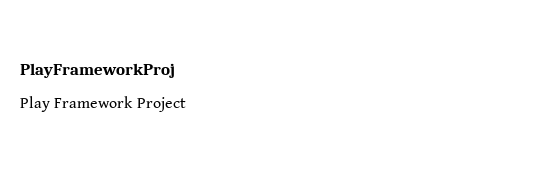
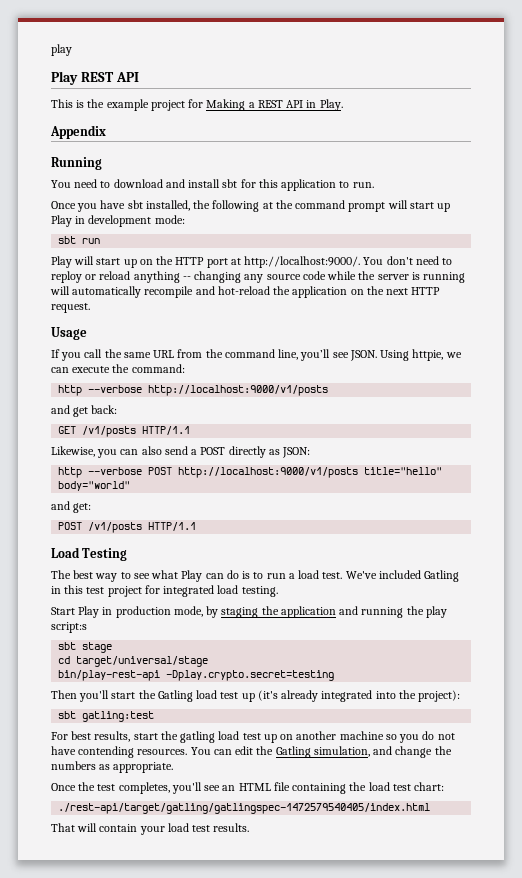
[20,63,175,78] [20,96,186,112] PlayFrameworkProj // Play Framework Project -> [51,44,72,56] [51,71,139,85] [51,99,343,111] [50,125,106,139] [51,157,102,170] [51,179,374,191] [51,200,451,212] [51,215,185,227] [58,236,101,244] [51,256,453,268] [51,271,466,283] [50,286,441,298] [51,303,90,313] [51,327,87,340] [51,349,462,361] [51,364,185,373] [58,385,329,396] [51,405,118,417] [58,426,191,437] [51,446,311,458] [58,467,443,478] [58,481,131,491] [51,501,92,513] [58,522,197,533] [51,547,128,561] [51,570,460,582] [51,585,278,597] [51,606,447,618] [51,622,87,633] [58,642,113,653] [58,656,209,667] [58,670,335,681] [51,690,461,702] [58,711,155,722] [51,731,455,743] [51,746,452,758] [51,761,174,773] [51,782,445,794] [58,803,431,814] [51,823,250,835] play // Play REST API // This is the example project for Making a REST API in Play. // Appendix // Running // You need to download and install sbt for this application to run. // Once you have sbt installed, the following at the command prompt will start up Play in development mode: // sbt run // Play will start up on the HTTP port at http://localhost:9000/. You don't need to reploy or reload anything -- changing any source code while the server is running will automatically recompile and hot-reload the application on the next HTTP request. // Usage // If you call the same URL from the command line, you’ll see JSON. Using httpie, we can execute the command: // http --verbose http://localhost:9000/v1/posts // and get back: // GET /v1/posts HTTP/1.1 // Likewise, you can also send a POST directly as JSON: // http --verbose POST http://localhost:9000/v1/posts title="hello" body="world" // and get: // POST /v1/posts HTTP/1.1 // Load Testing // The best way to see what Play can do is to run a load test. We've included Gatling in this test project for integrated load testing. // Start Play in production mode, by staging the application and running the play script:s // sbt stage // cd target/universal/stage // bin/play-rest-api -Dplay.crypto.secret=testing // Then you'll start the Gatling load test up (it's already integrated into the project): // sbt gatling:test // For best results, start the gatling load test up on another machine so you do not have contending resources. You can edit the Gatling simulation, and change the numbers as appropriate. // Once the test completes, you'll see an HTML file containing the load test chart: // ./rest-api/target/gatling/gatlingspec-1472579540405/index.html // That will contain your load test results.

